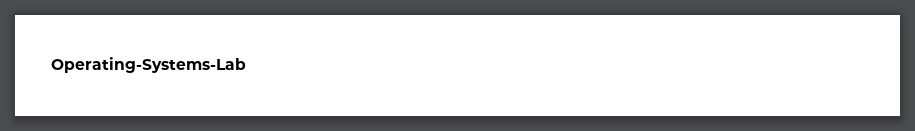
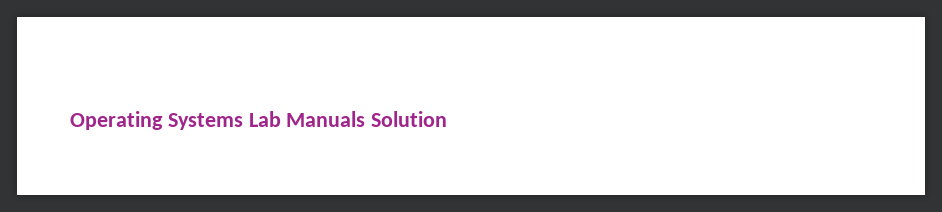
[51,57,246,73] Operating-Systems-Lab -> [70,111,448,130] Operating Systems Lab Manuals Solution

